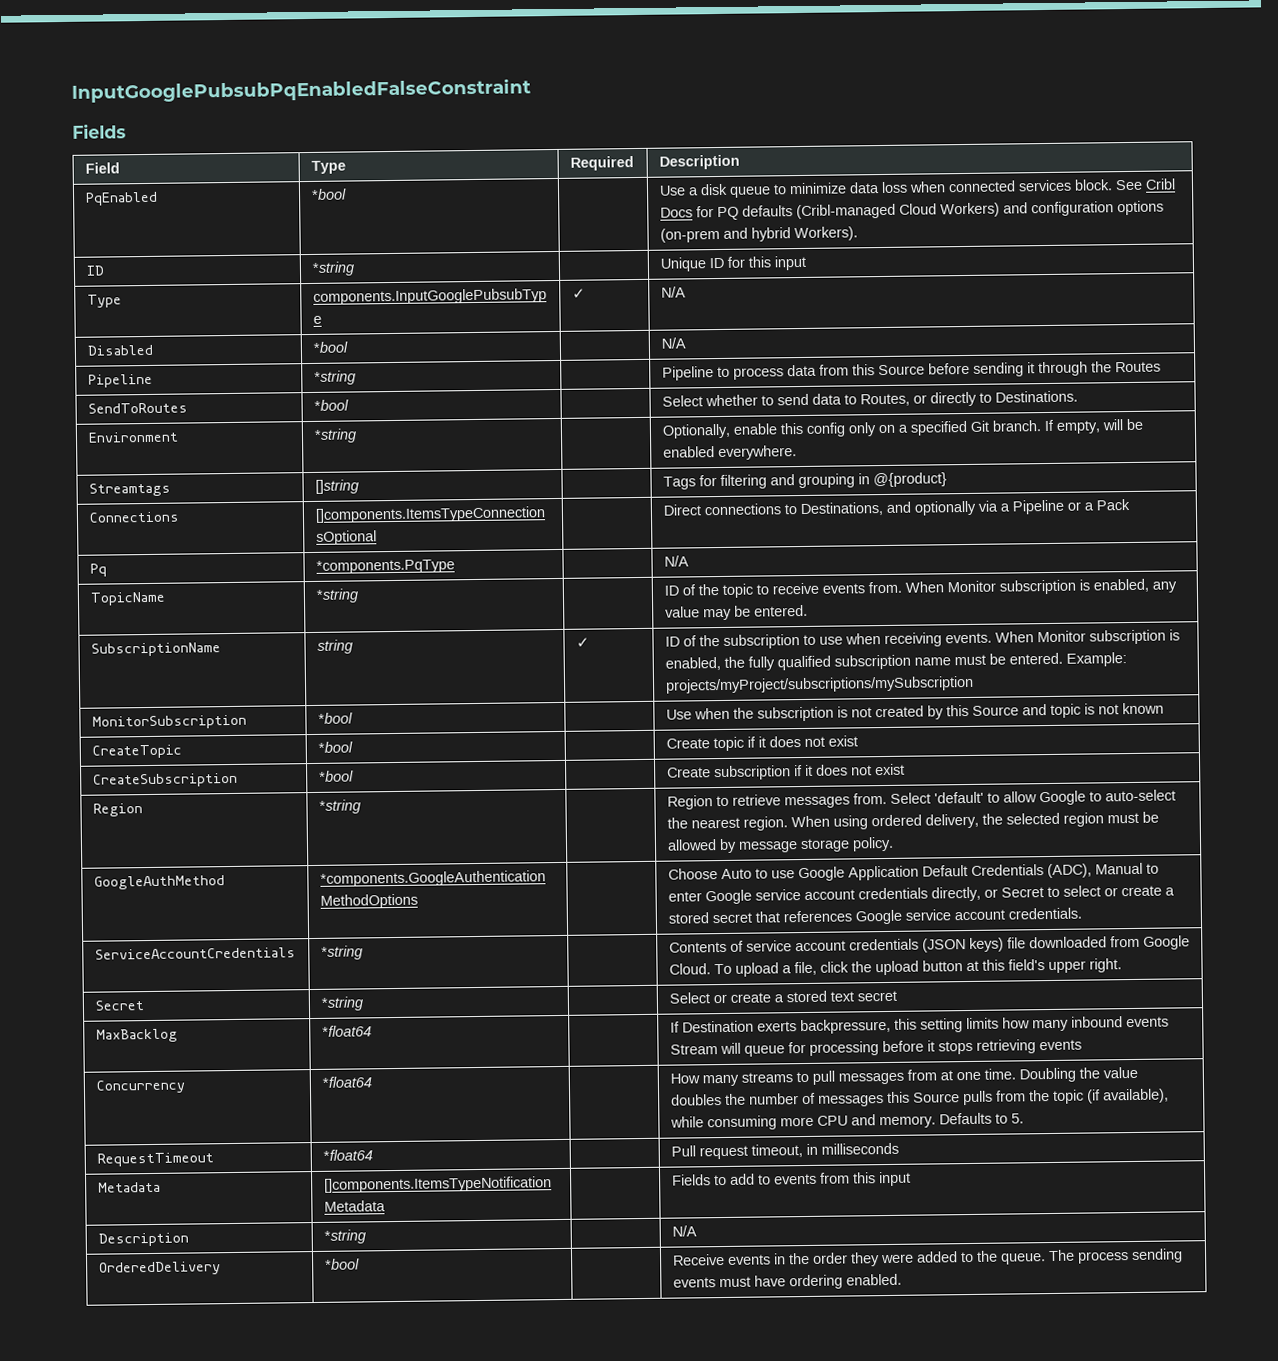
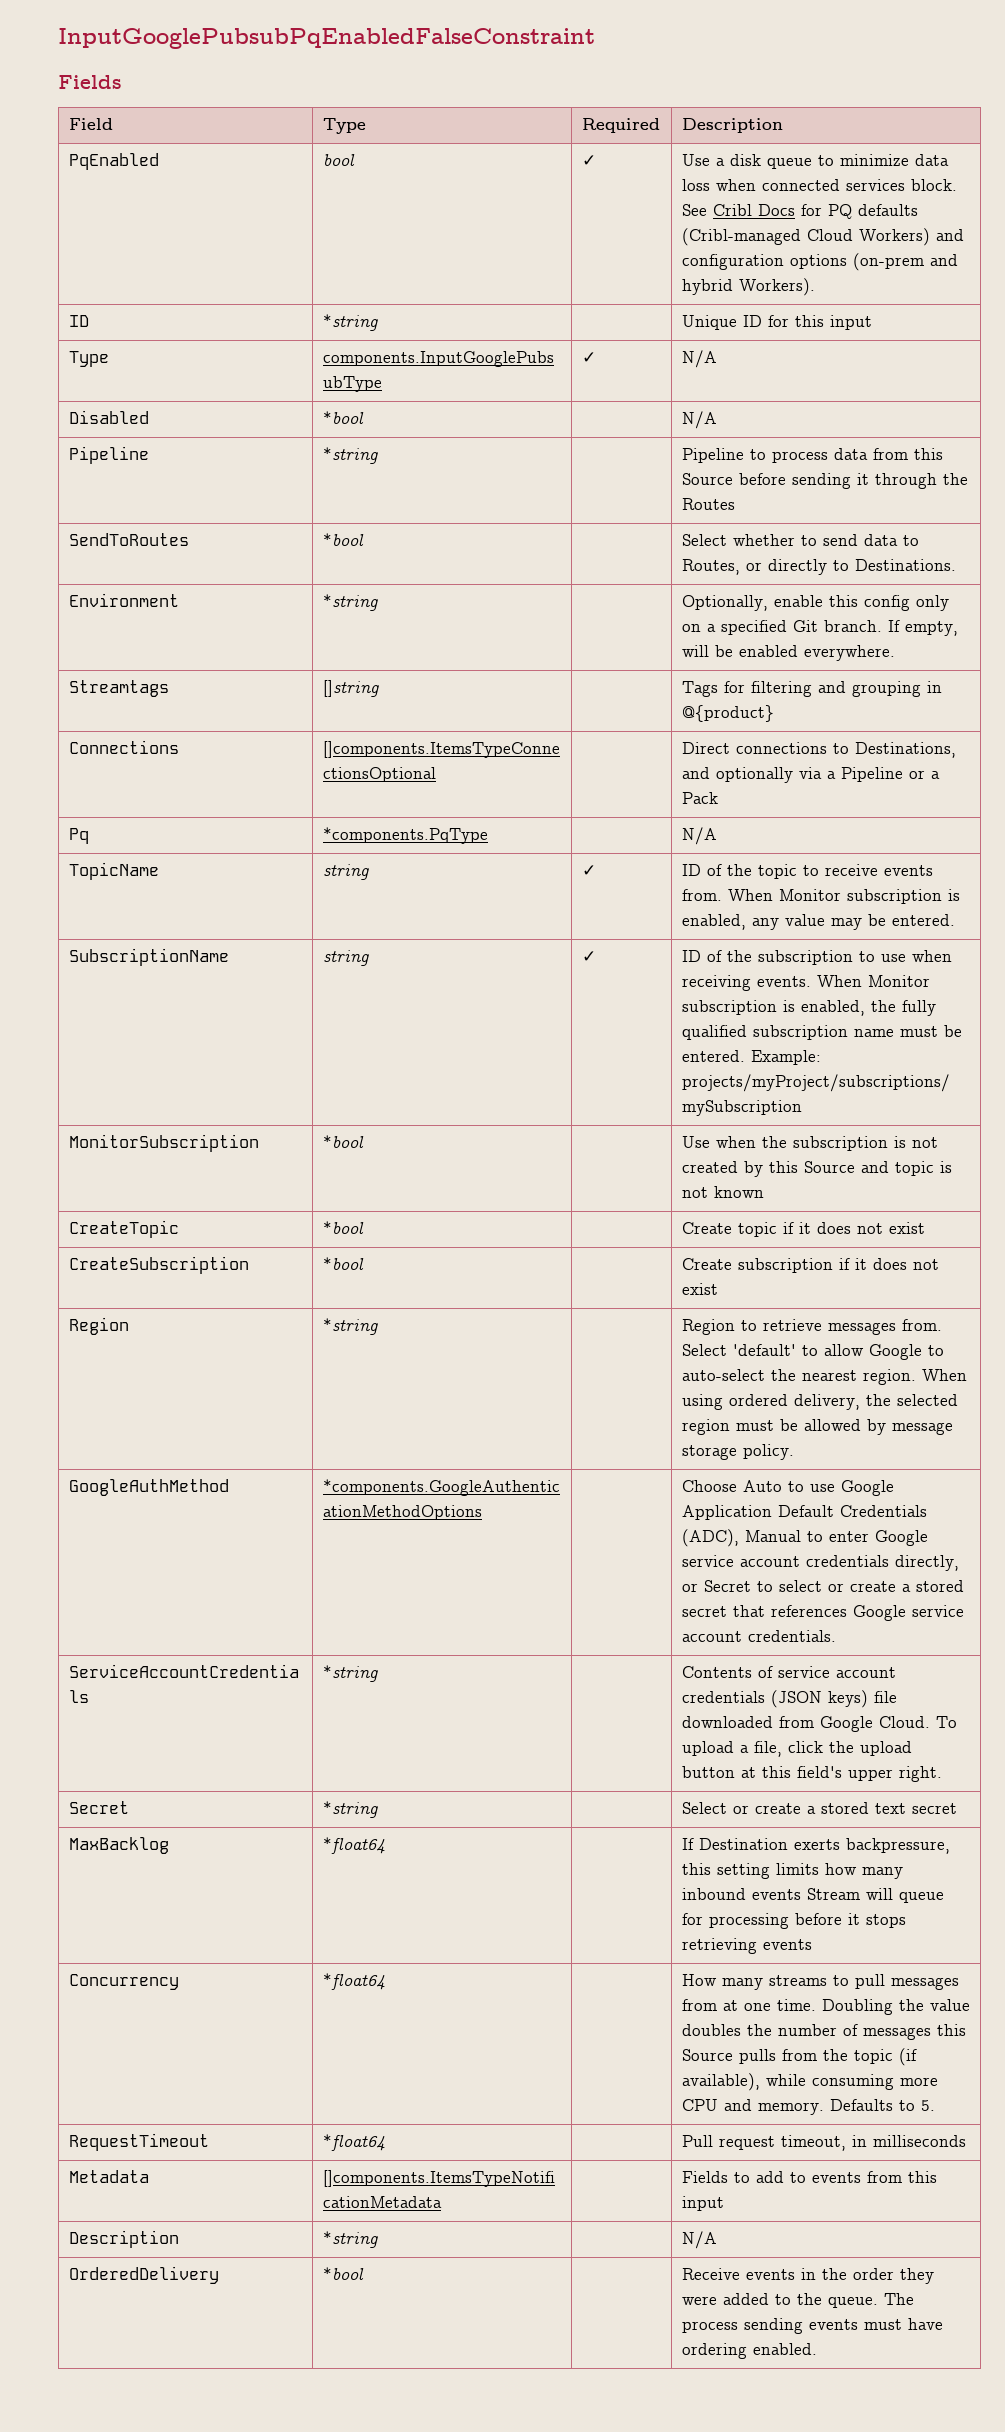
[310,188,347,200] *bool | -> [322,154,355,166] [581,155,596,166] bool | ✓
[315,588,359,603] *string | -> [322,864,369,880] [581,865,596,876] string | ✓

